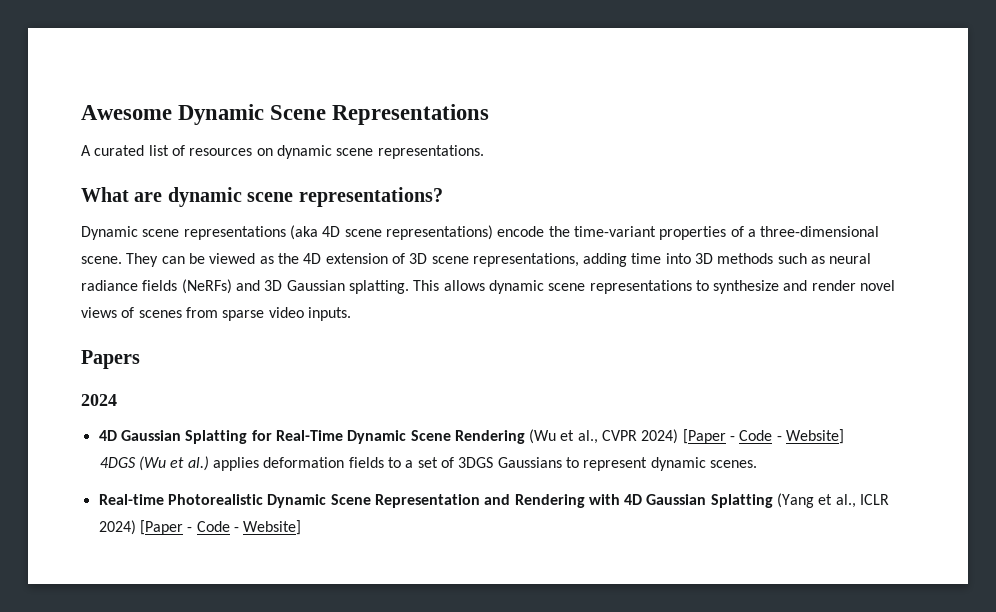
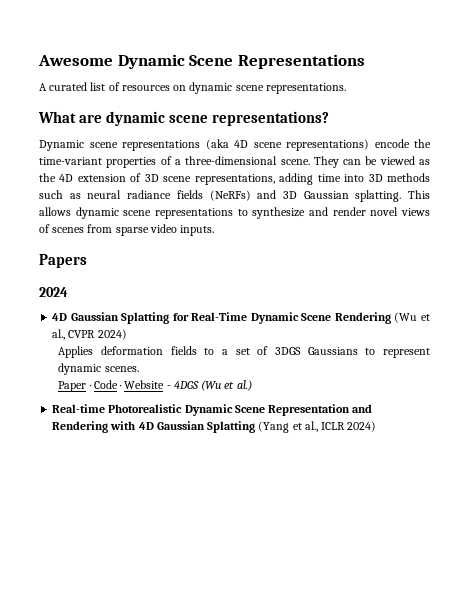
[682,429,845,444] [99,456,259,471] [Paper - Code - Website] // 4DGS (Wu et al.) applies -> [58,346,94,358] // Applies
(757, 464) none -> [58,380,252,392] // Paper · Code · Website - 4DGS (Wu et al.)
[139,520,302,535] [Paper - Code - Website] -> (377, 426) none

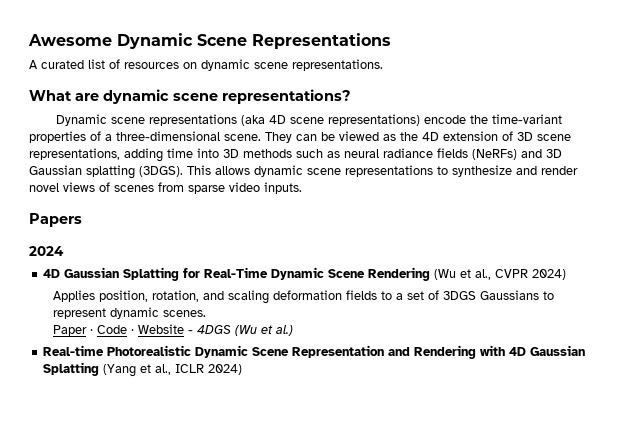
[355,190,402,202] splatting. -> [86,165,183,179] splatting (3DGS).
(94, 352) none -> [98,290,269,304] position, rotation, and scaling

